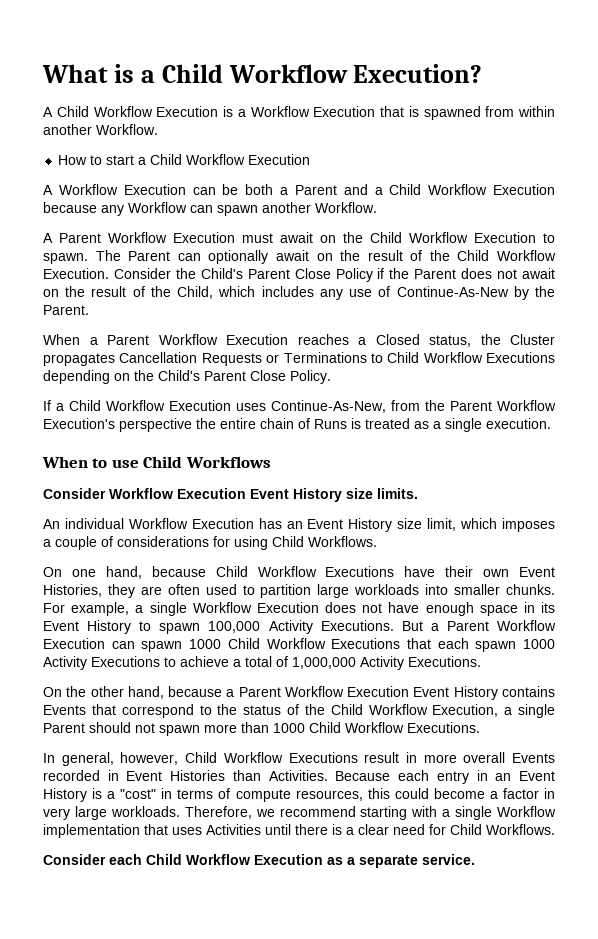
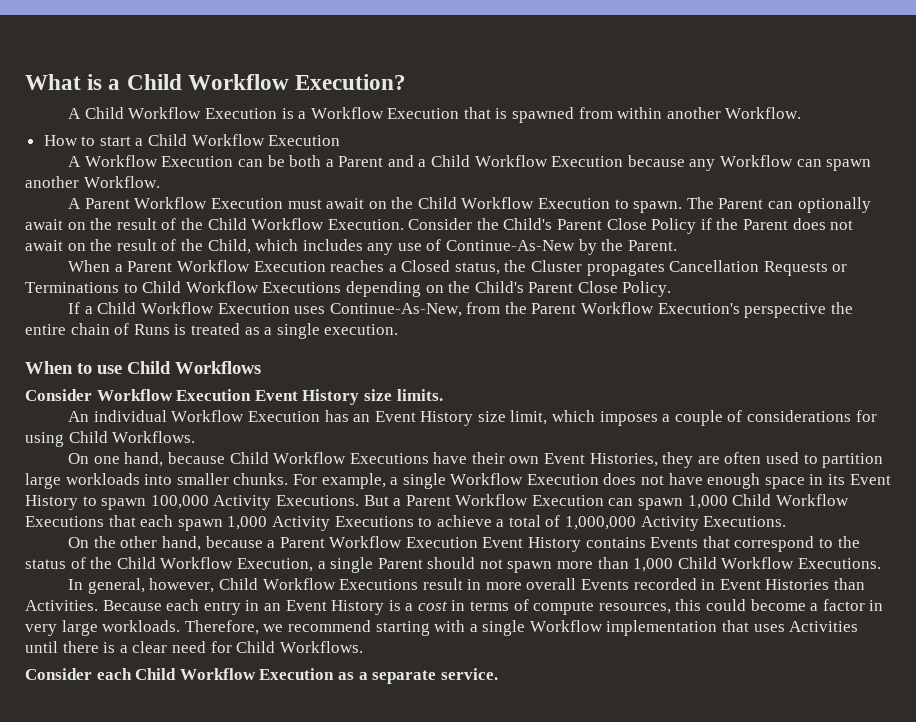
[189,639,222,649] 1000 -> [687,495,728,509] 1,000
[523,639,555,649] 1000 -> [227,516,268,530] 1,000
[273,723,305,733] 1000 -> [633,558,674,572] 1,000
[120,789,157,799] "cost" -> [417,601,448,611] cost

